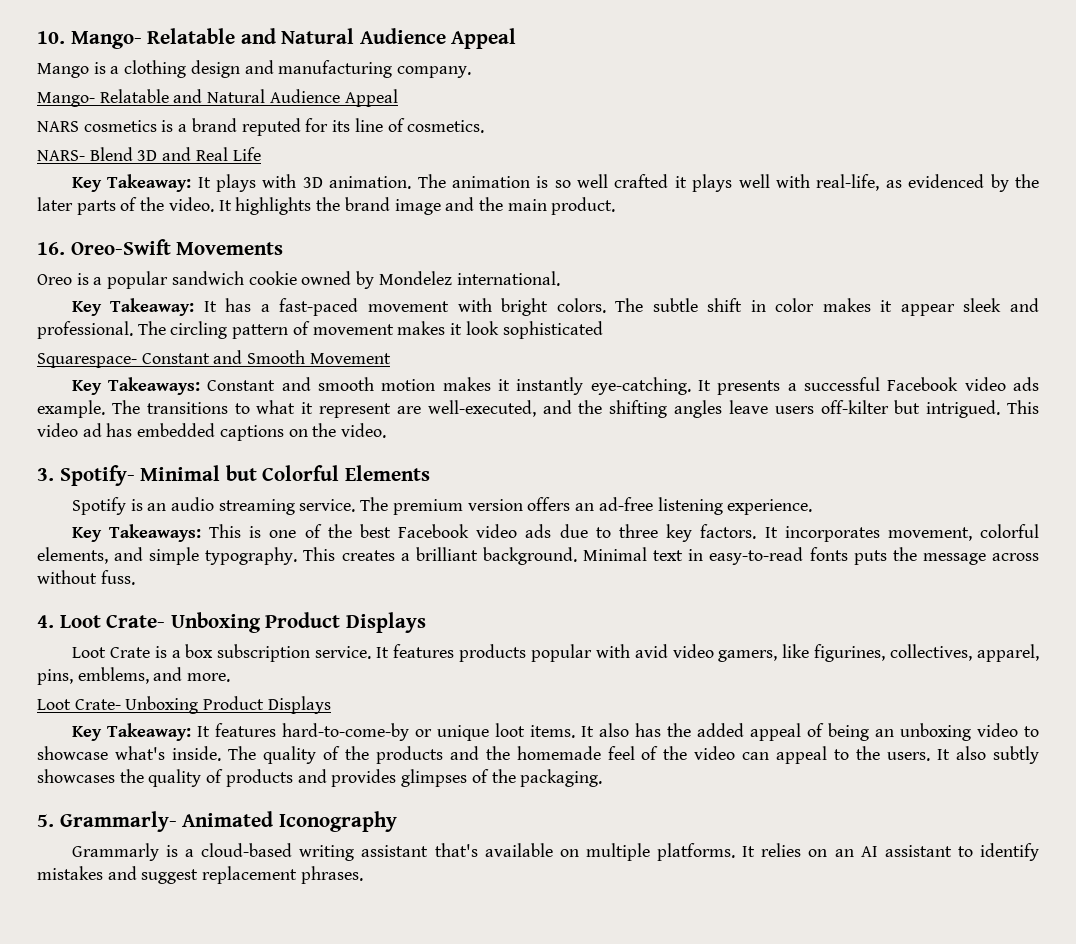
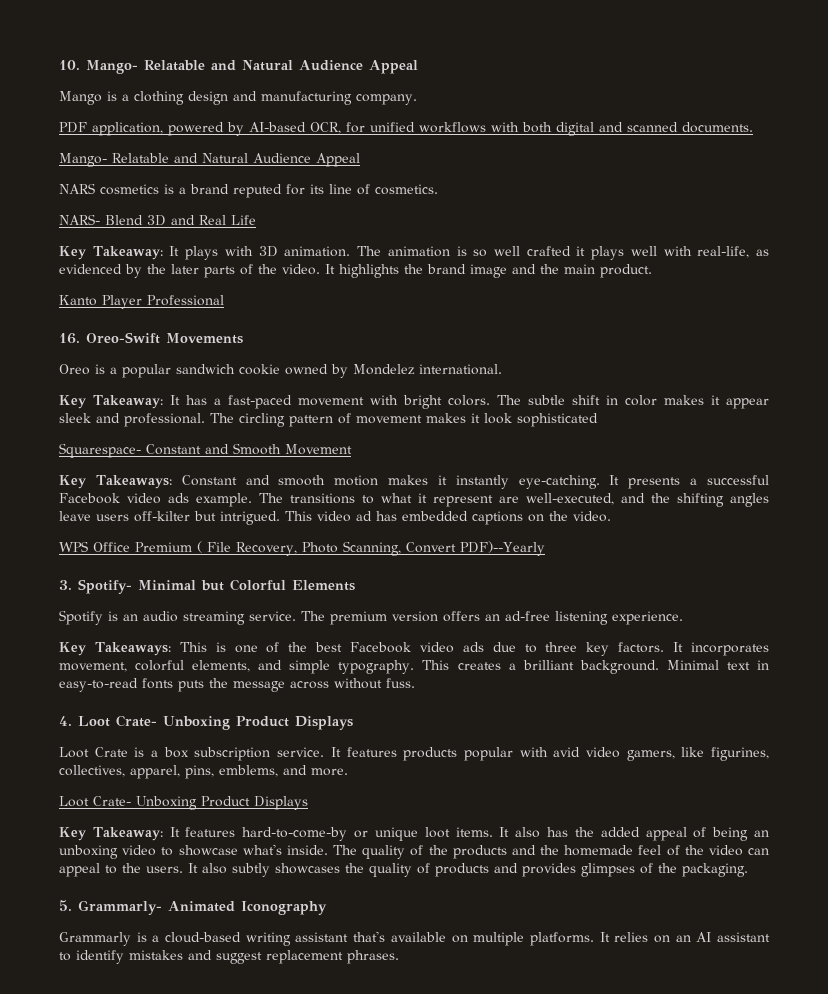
(472, 72) none -> [59,122,753,136] // PDF application, powered by AI-based OCR, for unified workflows with both digital and scanned documents.
(616, 206) none -> [59,295,224,309] // Kanto Player Professional
(387, 430) none -> [59,541,545,556] // WPS Office Premium ( File Recovery, Photo Scanning, Convert PDF)--Yearly

